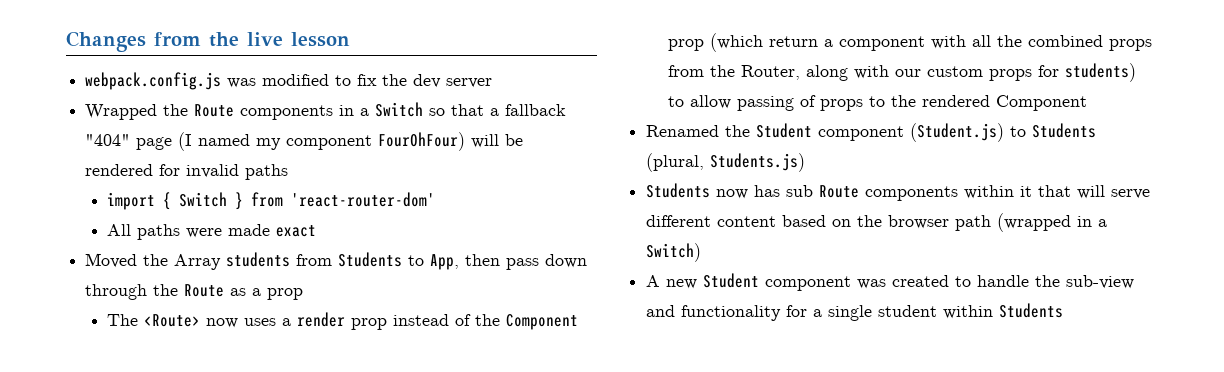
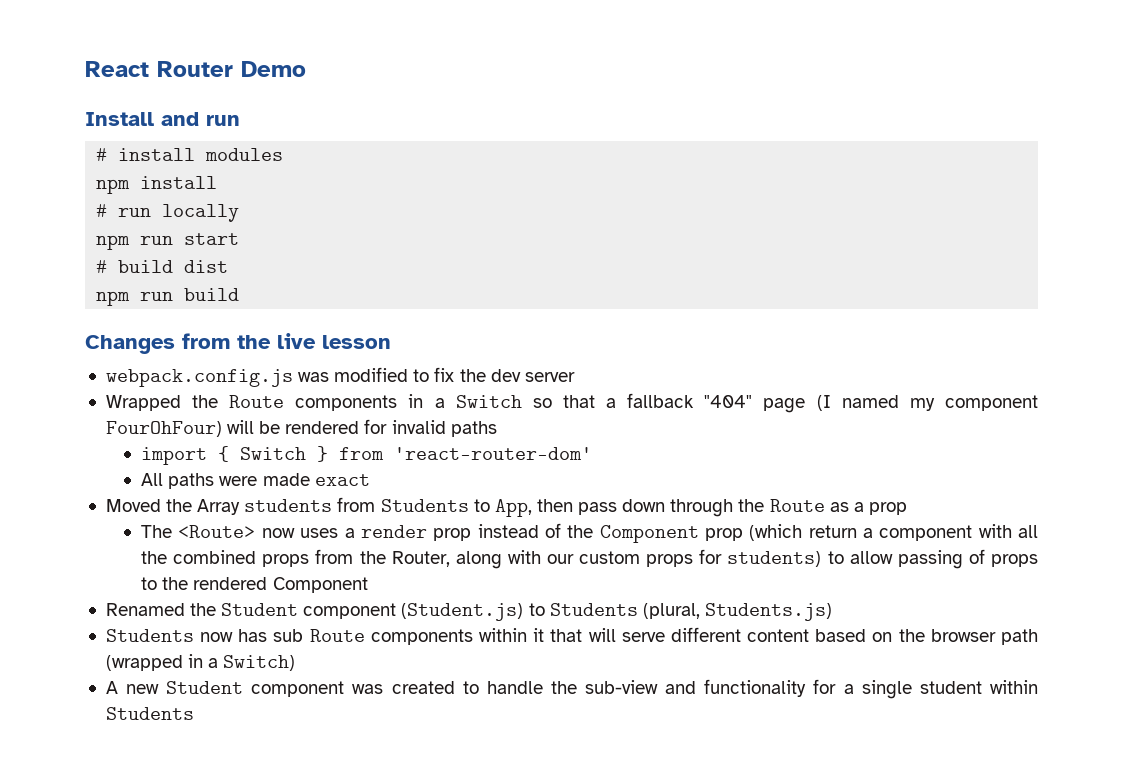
(66, 41) none -> [85,61,306,77] [85,112,240,126] [96,148,284,161] [96,176,218,194] [96,204,240,222] [96,233,240,250] [96,260,229,273] [96,288,240,306] React Router Demo // Install and run // # install modules // npm install // # run locally // npm run start // # build dist // npm run build //

